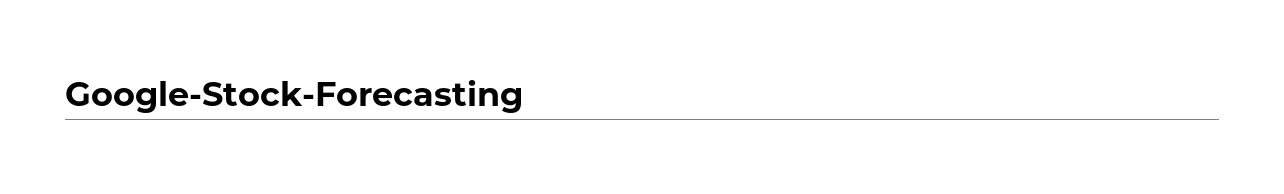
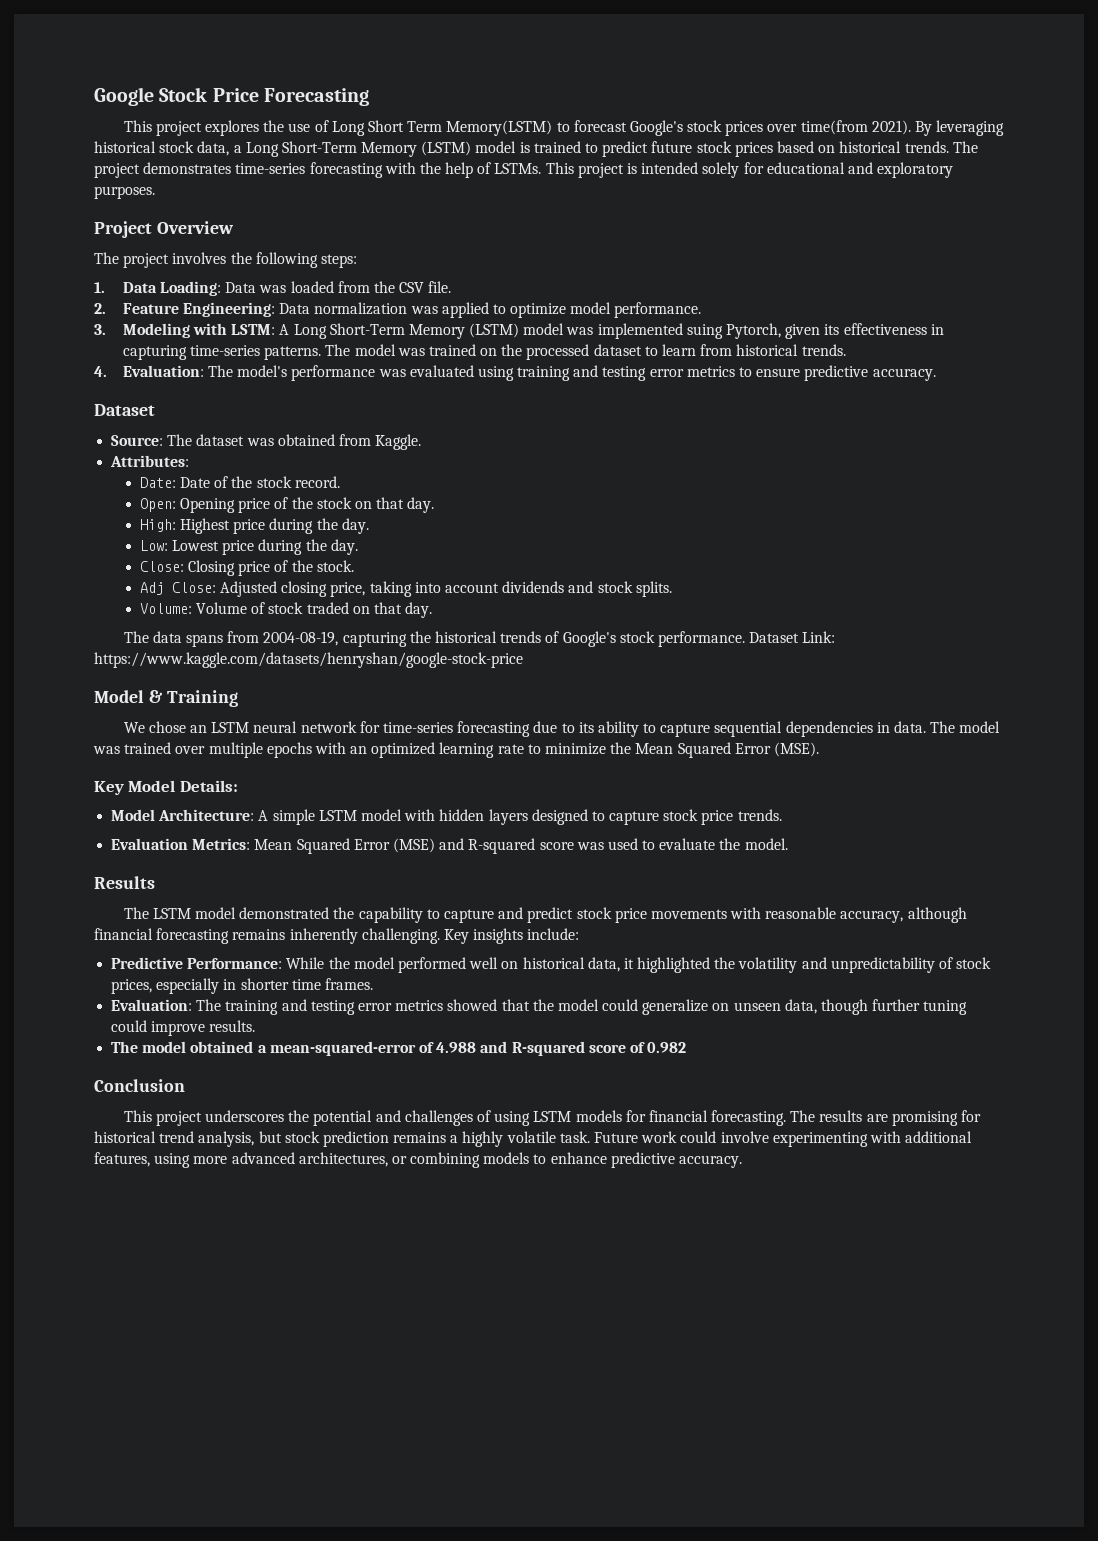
[65,80,523,113] Google-Stock-Forecasting -> [94,87,369,106] [123,120,1005,136] [94,141,978,157] [94,162,954,178] [94,186,155,199] [94,221,234,238] [94,252,357,268] [94,281,452,296] [94,302,702,318] [94,323,944,339] [122,344,846,360] [94,365,936,381] [94,404,155,416] [111,434,422,450] [110,455,190,467] [139,476,340,488] [139,497,435,513] [139,518,369,534] [139,539,358,555] [139,560,354,576] [139,581,672,597] [139,602,433,618] [123,631,836,647] [94,652,523,668] [94,690,238,707] [123,721,1001,737] [93,742,819,758] [94,780,238,795] [111,809,782,825] [111,838,788,854] [94,876,155,889] [123,907,967,923] [94,928,580,944] [111,957,992,973] [111,978,373,994] [111,999,968,1015] [111,1020,256,1036] [111,1041,687,1056] [94,1079,185,1092] [123,1110,982,1126] [94,1131,973,1147] [94,1152,743,1168] Google Stock Price Forecasting // This project explores the use of Long Short Term Memory(LSTM) to forecast Google's stock prices over time(from 2021). By leveraging historical stock data, a Long Short-Term Memory (LSTM) model is trained to predict future stock prices based on historical trends. The project demonstrates time-series forecasting with the help of LSTMs. This project is intended solely for educational and exploratory purposes. // Project Overview // The project involves the following steps: // 1. Data Loading: Data was loaded from the CSV file. // 2. Feature Engineering: Data normalization was applied to optimize model performance. // 3. Modeling with LSTM: A Long Short-Term Memory (LSTM) model was implemented suing Pytorch, given its effectiveness in capturing time-series patterns. The model was trained on the processed dataset to learn from historical trends. // 4. Evaluation: The model's performance was evaluated using training and testing error metrics to ensure predictive accuracy. // Dataset // Source: The dataset was obtained from Kaggle. // Attributes: // Date: Date of the stock record. // Open: Opening price of the stock on that day. // High: Highest price during the day. // Low: Lowest price during the day. // Close: Closing price of the stock. // Adj Close: Adjusted closing price, taking into account dividends and stock splits. // Volume: Volume of stock traded on that day. // The data spans from 2004-08-19, capturing the historical trends of Google's stock performance. Dataset Link: https://www.kaggle.com/datasets/henryshan/google-stock-price // Model & Training // We chose an LSTM neural network for time-series forecasting due to its ability to capture sequential dependencies in data. The model was trained over multiple epochs with an optimized learning rate to minimize the Mean Squared Error (MSE). // Key Model Details: // Model Architecture: A simple LSTM model with hidden layers designed to capture stock price trends. // Evaluation Metrics: Mean Squared Error (MSE) and R-squared score was used to evaluate the model. // Results // The LSTM model demonstrated the capability to capture and predict stock price movements with reasonable accuracy, although financial forecasting remains inherently challenging. Key insights include: // Predictive Performance: While the model performed well on historical data, it highlighted the volatility and unpredictability of stock prices, especially in shorter time frames. // Evaluation: The training and testing error metrics showed that the model could generalize on unseen data, though further tuning could improve results. // The model obtained a mean-squared-error of 4.988 and R-squared score of 0.982 // Conclusion // This project underscores the potential and challenges of using LSTM models for financial forecasting. The results are promising for historical trend analysis, but stock prediction remains a highly volatile task. Future work could involve experimenting with additional features, using more advanced architectures, or combining models to enhance predictive accuracy.

